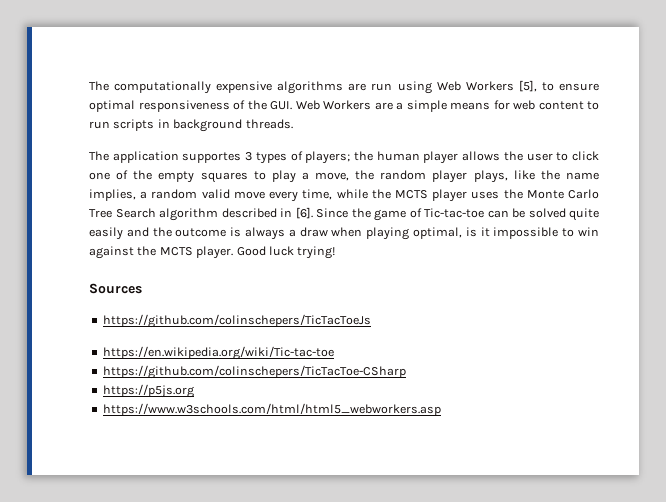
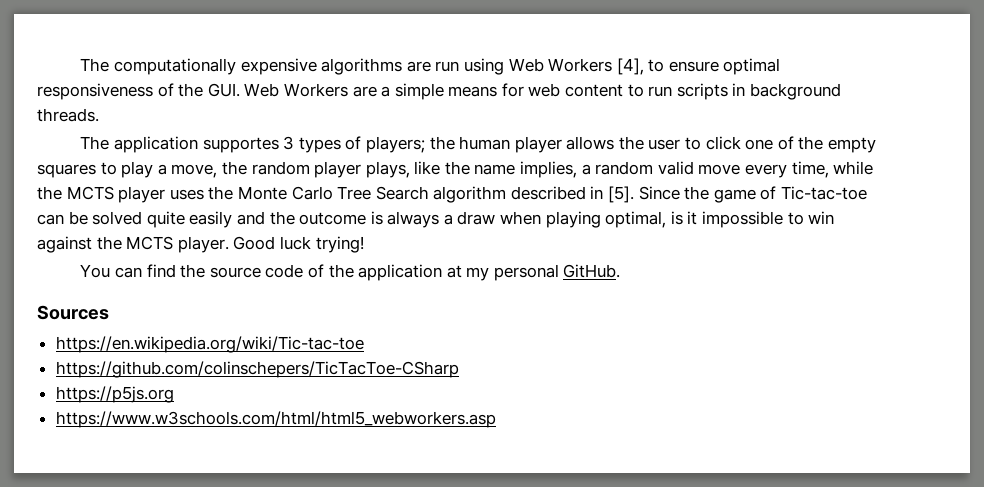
[518,80,537,92] [5], -> [616,58,644,75] [4],
[295,207,313,219] [6]. -> [608,186,635,203] [5].
(336, 252) none -> [80,264,621,281] // You can find the source code of the application at my personal GitHub.
[102,314,371,328] // https://github.com/colinschepers/TicTacToeJs -> (109, 312) none

